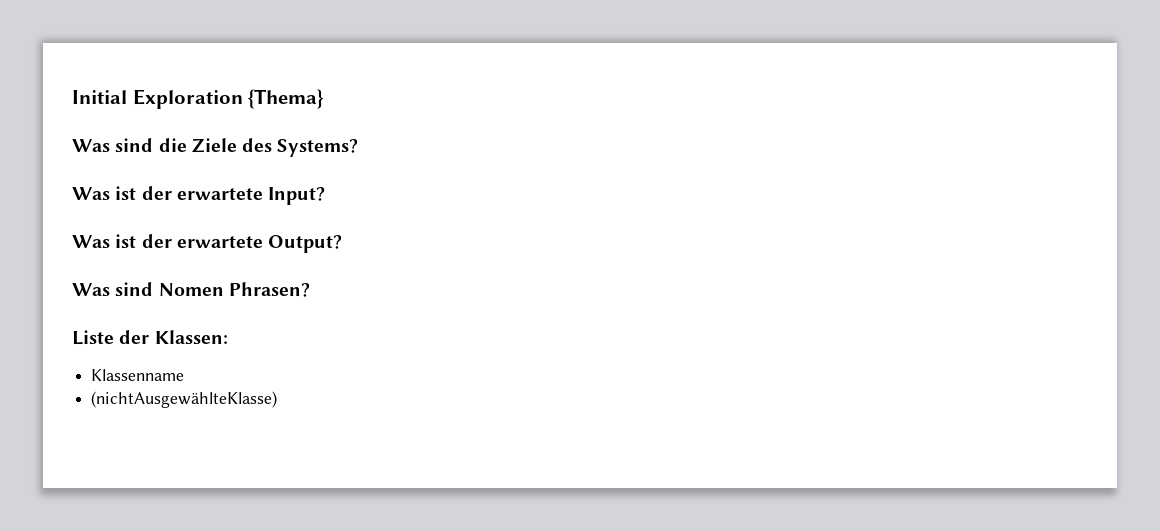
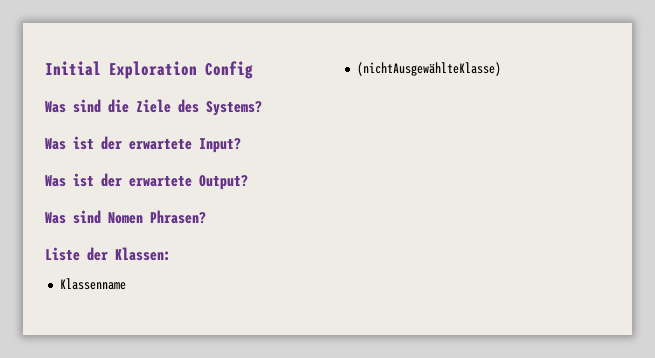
[248,89,325,109] {Thema} -> [205,61,253,79] Config

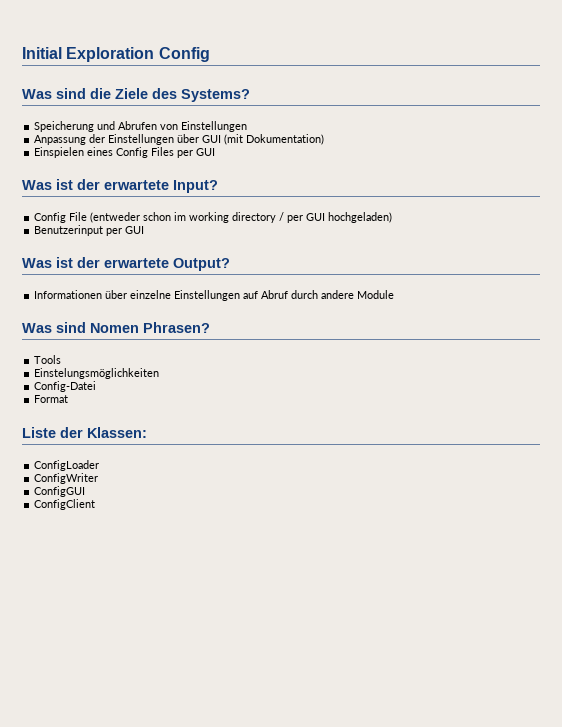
(262, 108) none -> [34,121,248,132] [34,134,325,145] [34,147,216,158] // Speicherung und Abrufen von Einstellungen // Anpassung der Einstellungen über GUI (mit Dokumentation) // Einspielen eines Config Files per GUI
(241, 145) none -> [34,212,393,223] [34,225,145,236] // Config File (entweder schon im working directory / per GUI hochgeladen) // Benutzerinput per GUI
(248, 182) none -> [34,290,395,301] // Informationen über einzelne Einstellungen auf Abruf durch andere Module
(206, 217) none -> [34,355,62,364] [34,368,160,379] [34,381,97,392] [34,395,69,403] // Tools // Einstelungsmöglichkeiten // Config-Datei // Format
[59,278,126,290] [356,62,501,76] Klassenname // (nichtAusgewählteKlasse) -> [34,460,100,471] [34,473,99,484] [34,486,86,497] [34,499,96,510] ConfigLoader // ConfigWriter // ConfigGUI // ConfigClient

